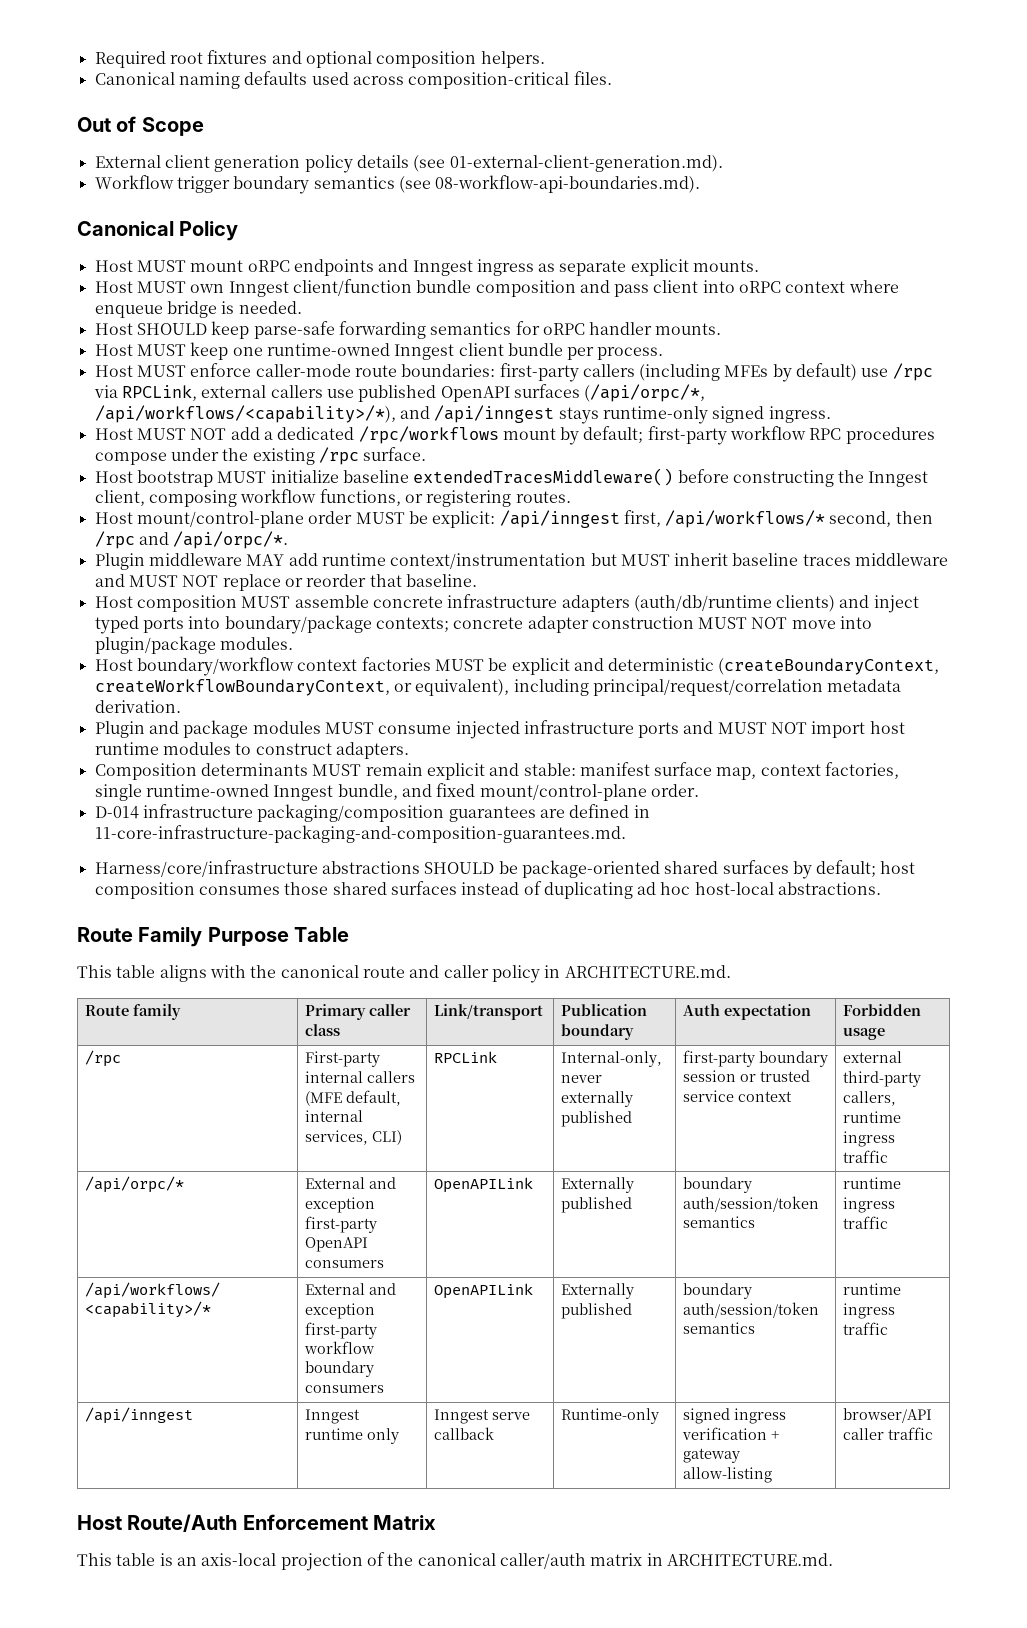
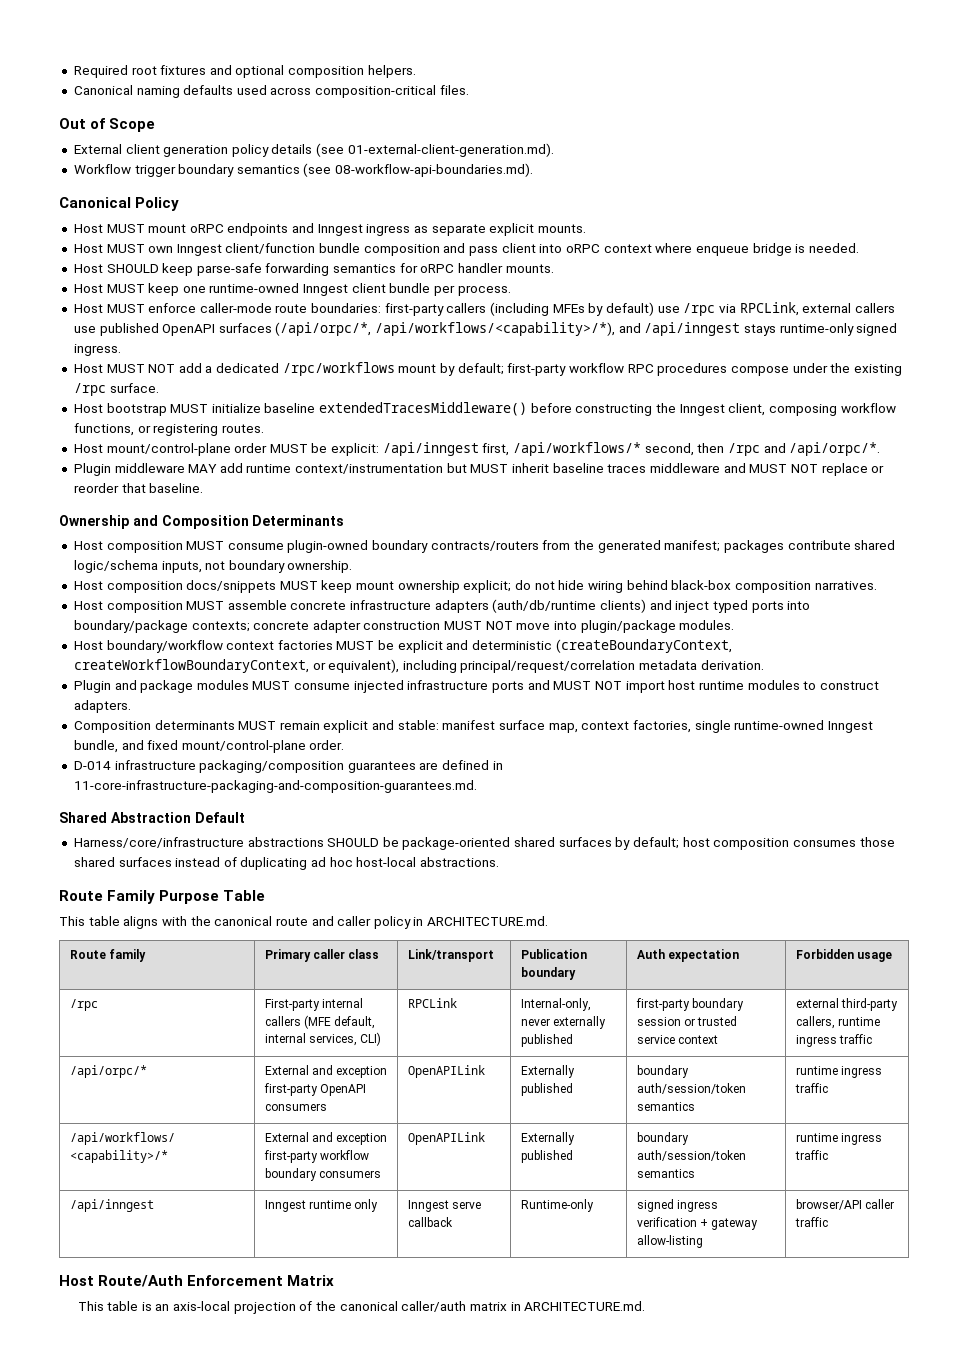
(477, 580) none -> [59,515,345,529] [73,540,896,553] [73,560,353,573] [73,580,877,593] // Ownership and Composition Determinants // Host composition MUST consume plugin-owned boundary contracts/routers from the generated manifest; packages contribute shared logic/schema inputs, not boundary ownership. // Host composition docs/snippets MUST keep mount ownership explicit; do not hide wiring behind black-box composition narratives.
(626, 834) none -> [59,812,245,823] // Shared Abstraction Default

